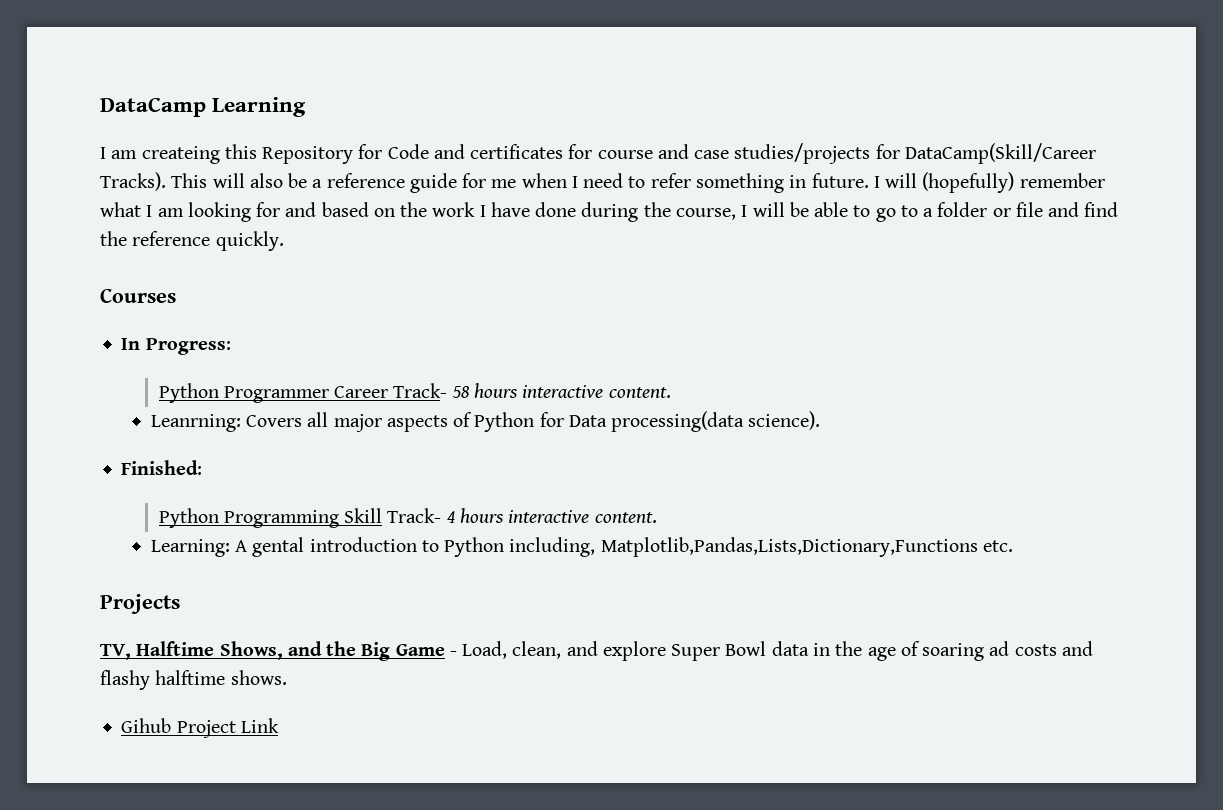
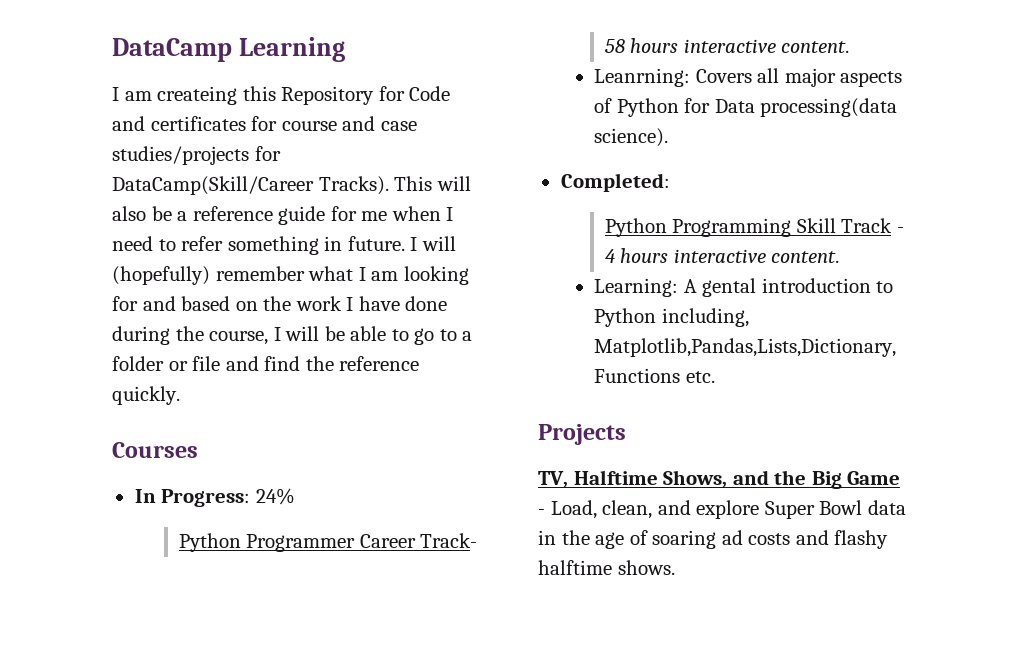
(231, 346) none -> [255,488,295,505] 24%
[121,460,203,475] Finished: -> [560,173,670,192] Completed:
[387,508,442,523] Track- -> [841,218,904,233] Track -
[121,718,279,738] // Gihub Project Link -> (675, 567) none

